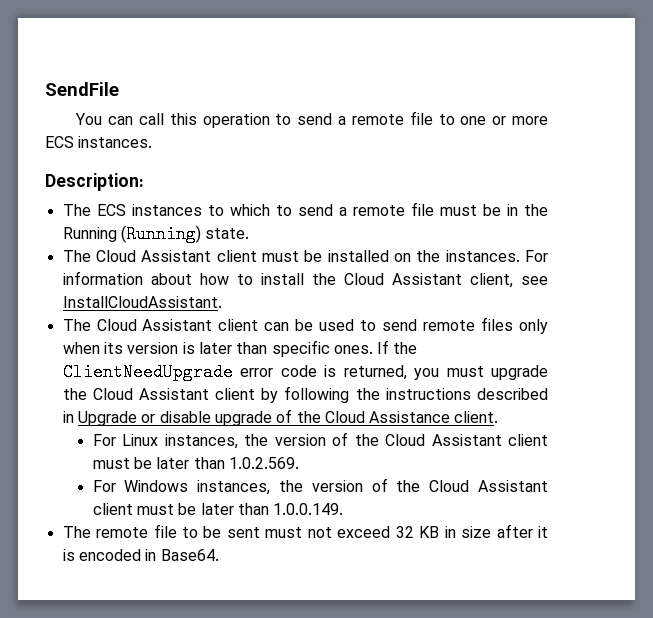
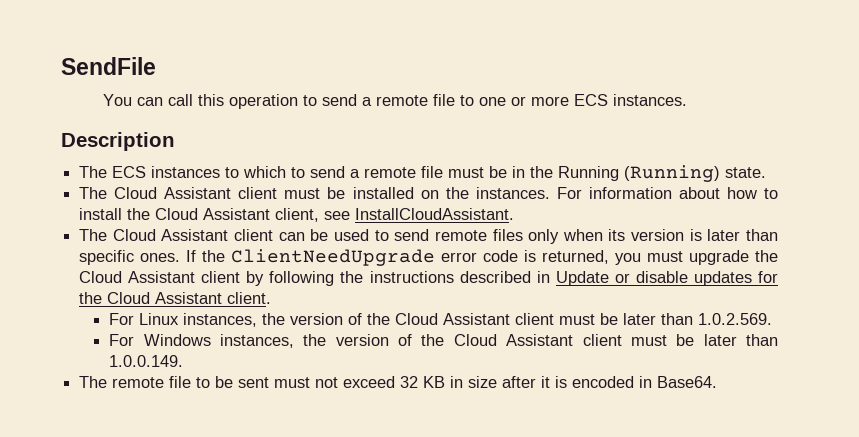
[45,173,144,191] Description: -> [61,132,175,151] Description
[77,411,137,426] Upgrade -> [555,271,609,286] Update
[214,409,451,426] upgrade of the Cloud Assistance -> [693,271,778,286] [79,292,223,304] updates for the Cloud Assistant

